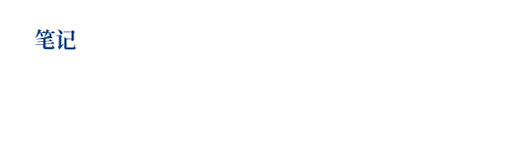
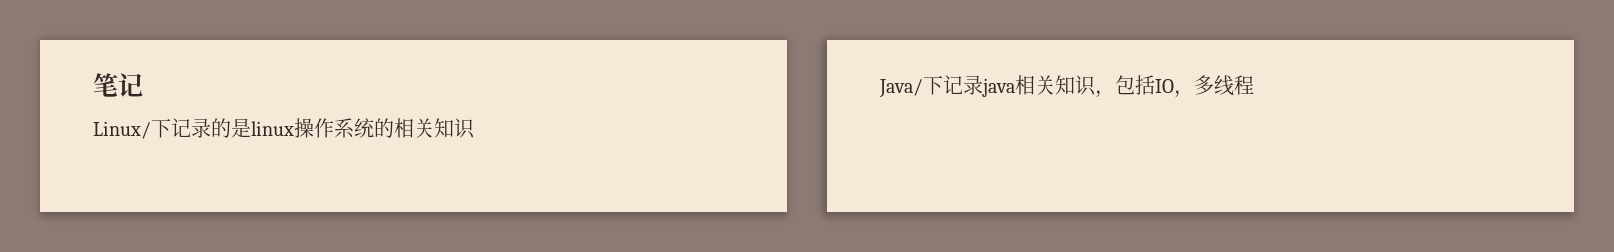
(77, 40) none -> [93,118,475,139] [879,75,1254,98] // Linux/下记录的是linux操作系统的相关知识 // Java/下记录java相关知识，包括IO，多线程

